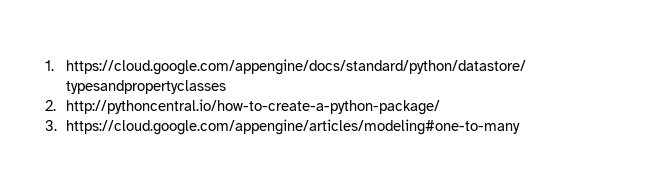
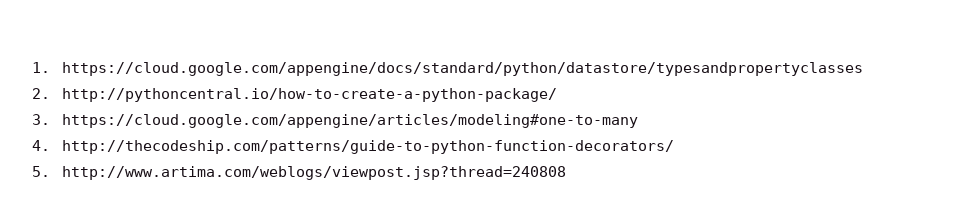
(521, 127) none -> [32,140,674,154] [32,166,566,180] // 4. http://thecodeship.com/patterns/guide-to-python-function-decorators/ // 5. http://www.artima.com/weblogs/viewpost.jsp?thread=240808

